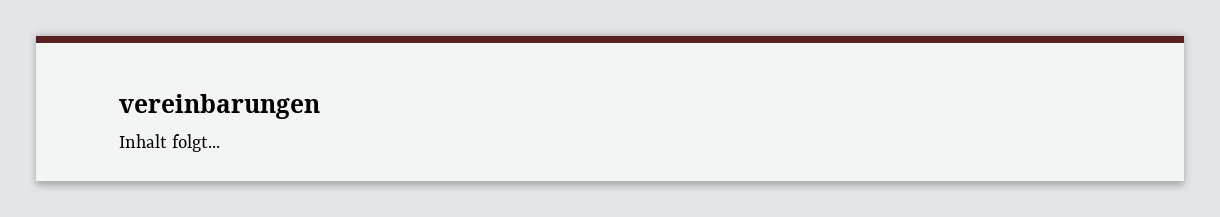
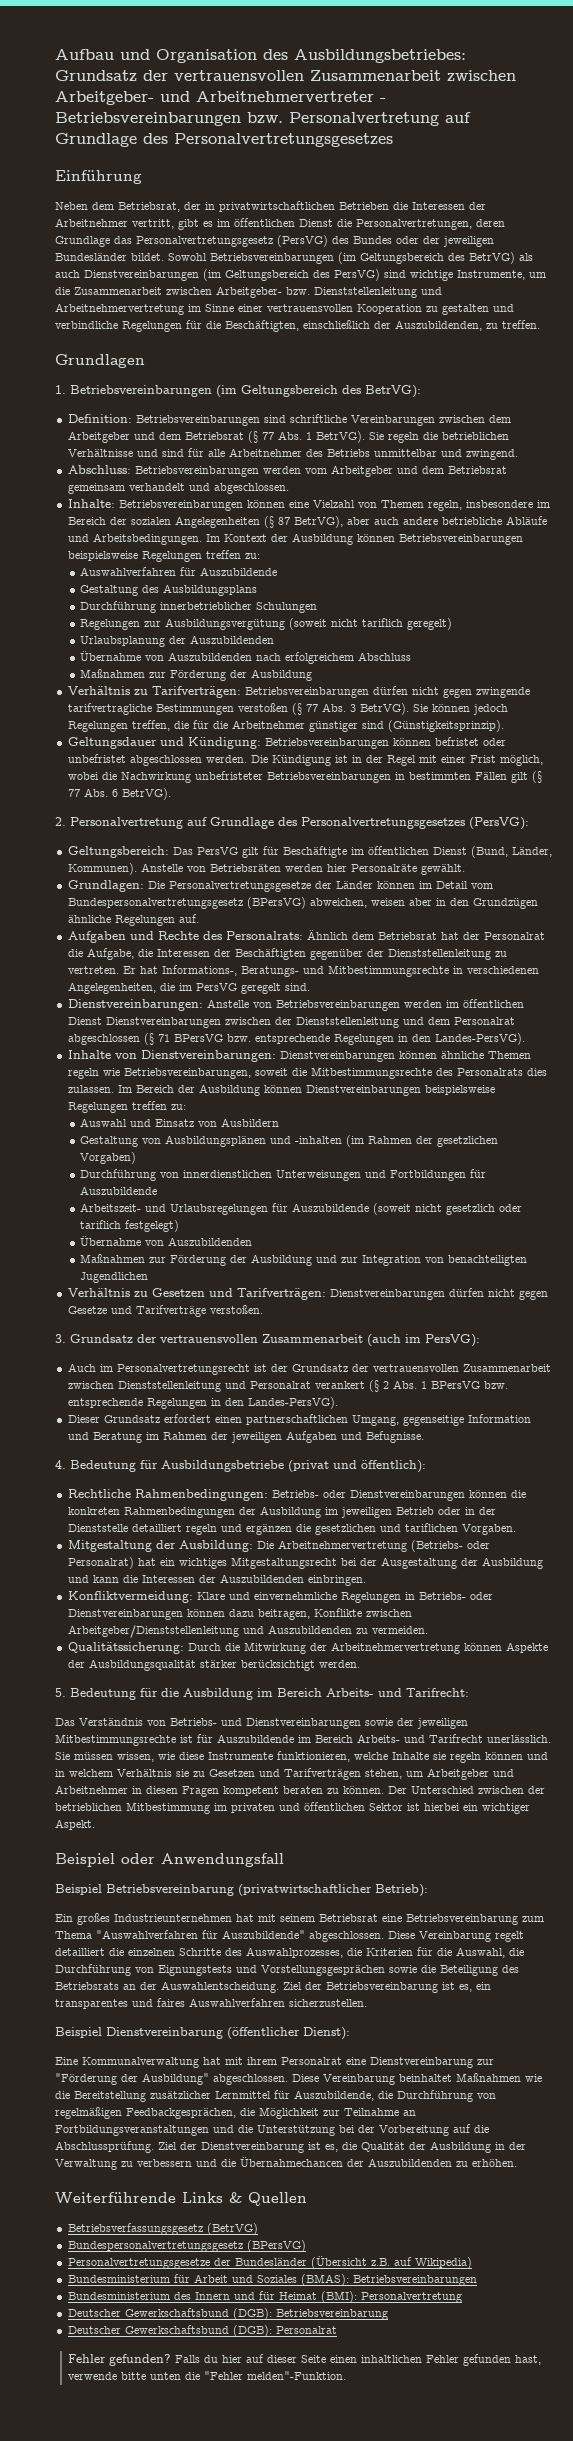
[119,94,320,119] [119,134,221,152] vereinbarungen // Inhalt folgt... -> [55,49,466,63] [55,70,516,82] [55,91,386,105] [55,112,471,126] [55,133,393,147] [55,170,142,184] [55,201,486,212] [55,218,505,230] [55,235,494,247] [55,252,533,264] [55,269,546,281] [55,286,442,298] [55,303,514,315] [55,320,540,332] [55,354,145,368] [55,385,421,398] [67,414,511,426] [67,431,509,443] [67,448,518,460] [67,465,507,477] [67,483,289,494] [67,499,550,511] [67,516,547,528] [67,533,523,545] [67,550,260,562] [80,567,278,576] [80,584,258,596] [80,601,318,613] [80,618,453,630] [80,635,275,647] [80,651,412,664] [80,669,313,681] [67,686,530,698] [67,703,508,715] [67,720,504,732] [67,737,506,749] [67,754,543,766] [67,771,542,783] [67,788,171,800] [55,817,529,830] [67,846,552,858] [67,863,465,875] [67,880,493,892] [67,897,538,909] [67,914,199,926] [67,930,545,943] [67,948,507,960] [67,965,539,977] [67,982,310,994] [67,999,524,1011] [67,1017,515,1028] [67,1033,525,1045] [67,1050,531,1062] [67,1067,547,1079] [67,1084,495,1096] [67,1101,186,1113] [80,1118,280,1127] [80,1135,499,1147] [80,1152,137,1164] [80,1169,487,1181] [80,1186,158,1195] [80,1203,523,1215] [80,1220,180,1232] [80,1236,253,1246] [80,1254,528,1266] [80,1272,149,1283] [67,1288,548,1300] [67,1305,263,1317] [55,1334,480,1347] [67,1363,551,1375] [67,1380,508,1392] [67,1397,338,1409] [67,1414,531,1426] [67,1431,424,1443] [55,1460,426,1473] [67,1489,526,1501] [67,1506,496,1518] [67,1523,516,1535] [67,1540,490,1552] [67,1557,543,1569] [67,1574,366,1586] [67,1591,493,1603] [67,1608,412,1620] [67,1625,428,1638] [67,1642,548,1654] [67,1659,360,1671] [55,1688,469,1700] [55,1718,468,1729] [55,1734,551,1746] [55,1751,548,1763] [55,1768,514,1780] [55,1785,545,1797] [55,1802,530,1814] [55,1819,95,1830] [55,1853,284,1867] [55,1884,428,1897] [55,1913,544,1925] [55,1930,524,1942] [55,1947,524,1958] [55,1964,519,1976] [55,1981,491,1993] [55,1998,367,2009] [55,2027,350,2040] [55,2057,494,2068] [55,2073,542,2085] [55,2090,496,2102] [55,2107,416,2119] [55,2124,489,2136] [55,2141,526,2153] [55,2157,517,2170] [55,2192,307,2206] [67,2223,258,2235] [67,2240,306,2252] [67,2256,472,2269] [67,2274,477,2286] [67,2291,462,2303] [67,2308,388,2320] [67,2325,337,2337] [67,2354,541,2366] [67,2371,346,2380] Aufbau und Organisation des Ausbildungsbetriebes: Grundsatz der vertrauensvollen Zusammenarbeit zwischen Arbeitgeber- und Arbeitnehmervertreter - Betriebsvereinbarungen bzw. Personalvertretung auf Grundlage des Personalvertretungsgesetzes // Einführung // Neben dem Betriebsrat, der in privatwirtschaftlichen Betrieben die Interessen der Arbeitnehmer vertritt, gibt es im öffentlichen Dienst die Personalvertretungen, deren Grundlage das Personalvertretungsgesetz (PersVG) des Bundes oder der jeweiligen Bundesländer bildet. Sowohl Betriebsvereinbarungen (im Geltungsbereich des BetrVG) als auch Dienstvereinbarungen (im Geltungsbereich des PersVG) sind wichtige Instrumente, um die Zusammenarbeit zwischen Arbeitgeber- bzw. Dienststellenleitung und Arbeitnehmervertretung im Sinne einer vertrauensvollen Kooperation zu gestalten und verbindliche Regelungen für die Beschäftigten, einschließlich der Auszubildenden, zu treffen. // Grundlagen // 1. Betriebsvereinbarungen (im Geltungsbereich des BetrVG): // Definition: Betriebsvereinbarungen sind schriftliche Vereinbarungen zwischen dem Arbeitgeber und dem Betriebsrat (§ 77 Abs. 1 BetrVG). Sie regeln die betrieblichen Verhältnisse und sind für alle Arbeitnehmer des Betriebs unmittelbar und zwingend. // Abschluss: Betriebsvereinbarungen werden vom Arbeitgeber und dem Betriebsrat gemeinsam verhandelt und abgeschlossen. // Inhalte: Betriebsvereinbarungen können eine Vielzahl von Themen regeln, insbesondere im Bereich der sozialen Angelegenheiten (§ 87 BetrVG), aber auch andere betriebliche Abläufe und Arbeitsbedingungen. Im Kontext der Ausbildung können Betriebsvereinbarungen beispielsweise Regelungen treffen zu: // Auswahlverfahren für Auszubildende // Gestaltung des Ausbildungsplans // Durchführung innerbetrieblicher Schulungen // Regelungen zur Ausbildungsvergütung (soweit nicht tariflich geregelt) // Urlaubsplanung der Auszubildenden // Übernahme von Auszubildenden nach erfolgreichem Abschluss // Maßnahmen zur Förderung der Ausbildung // Verhältnis zu Tarifverträgen: Betriebsvereinbarungen dürfen nicht gegen zwingende tarifvertragliche Bestimmungen verstoßen (§ 77 Abs. 3 BetrVG). Sie können jedoch Regelungen treffen, die für die Arbeitnehmer günstiger sind (Günstigkeitsprinzip). // Geltungsdauer und Kündigung: Betriebsvereinbarungen können befristet oder unbefristet abgeschlossen werden. Die Kündigung ist in der Regel mit einer Frist möglich, wobei die Nachwirkung unbefristeter Betriebsvereinbarungen in bestimmten Fällen gilt (§ 77 Abs. 6 BetrVG). // 2. Personalvertretung auf Grundlage des Personalvertretungsgesetzes (PersVG): // Geltungsbereich: Das PersVG gilt für Beschäftigte im öffentlichen Dienst (Bund, Länder, Kommunen). Anstelle von Betriebsräten werden hier Personalräte gewählt. // Grundlagen: Die Personalvertretungsgesetze der Länder können im Detail vom Bundespersonalvertretungsgesetz (BPersVG) abweichen, weisen aber in den Grundzügen ähnliche Regelungen auf. // Aufgaben und Rechte des Personalrats: Ähnlich dem Betriebsrat hat der Personalrat die Aufgabe, die Interessen der Beschäftigten gegenüber der Dienststellenleitung zu vertreten. Er hat Informations-, Beratungs- und Mitbestimmungsrechte in verschiedenen Angelegenheiten, die im PersVG geregelt sind. // Dienstvereinbarungen: Anstelle von Betriebsvereinbarungen werden im öffentlichen Dienst Dienstvereinbarungen zwischen der Dienststellenleitung und dem Personalrat abgeschlossen (§ 71 BPersVG bzw. entsprechende Regelungen in den Landes-PersVG). // Inhalte von Dienstvereinbarungen: Dienstvereinbarungen können ähnliche Themen regeln wie Betriebsvereinbarungen, soweit die Mitbestimmungsrechte des Personalrats dies zulassen. Im Bereich der Ausbildung können Dienstvereinbarungen beispielsweise Regelungen treffen zu: // Auswahl und Einsatz von Ausbildern // Gestaltung von Ausbildungsplänen und -inhalten (im Rahmen der gesetzlichen Vorgaben) // Durchführung von innerdienstlichen Unterweisungen und Fortbildungen für Auszubildende // Arbeitszeit- und Urlaubsregelungen für Auszubildende (soweit nicht gesetzlich oder tariflich festgelegt) // Übernahme von Auszubildenden // Maßnahmen zur Förderung der Ausbildung und zur Integration von benachteiligten Jugendlichen // Verhältnis zu Gesetzen und Tarifverträgen: Dienstvereinbarungen dürfen nicht gegen Gesetze und Tarifverträge verstoßen. // 3. Grundsatz der vertrauensvollen Zusammenarbeit (auch im PersVG): // Auch im Personalvertretungsrecht ist der Grundsatz der vertrauensvollen Zusammenarbeit zwischen Dienststellenleitung und Personalrat verankert (§ 2 Abs. 1 BPersVG bzw. entsprechende Regelungen in den Landes-PersVG). // Dieser Grundsatz erfordert einen partnerschaftlichen Umgang, gegenseitige Information und Beratung im Rahmen der jeweiligen Aufgaben und Befugnisse. // 4. Bedeutung für Ausbildungsbetriebe (privat und öffentlich): // Rechtliche Rahmenbedingungen: Betriebs- oder Dienstvereinbarungen können die konkreten Rahmenbedingungen der Ausbildung im jeweiligen Betrieb oder in der Dienststelle detailliert regeln und ergänzen die gesetzlichen und tariflichen Vorgaben. // Mitgestaltung der Ausbildung: Die Arbeitnehmervertretung (Betriebs- oder Personalrat) hat ein wichtiges Mitgestaltungsrecht bei der Ausgestaltung der Ausbildung und kann die Interessen der Auszubildenden einbringen. // Konfliktvermeidung: Klare und einvernehmliche Regelungen in Betriebs- oder Dienstvereinbarungen können dazu beitragen, Konflikte zwischen Arbeitgeber/Dienststellenleitung und Auszubildenden zu vermeiden. // Qualitätssicherung: Durch die Mitwirkung der Arbeitnehmervertretung können Aspekte der Ausbildungsqualität stärker berücksichtigt werden. // 5. Bedeutung für die Ausbildung im Bereich Arbeits- und Tarifrecht: // Das Verständnis von Betriebs- und Dienstvereinbarungen sowie der jeweiligen Mitbestimmungsrechte ist für Auszubildende im Bereich Arbeits- und Tarifrecht unerlässlich. Sie müssen wissen, wie diese Instrumente funktionieren, welche Inhalte sie regeln können und in welchem Verhältnis sie zu Gesetzen und Tarifverträgen stehen, um Arbeitgeber und Arbeitnehmer in diesen Fragen kompetent beraten zu können. Der Unterschied zwischen der betrieblichen Mitbestimmung im privaten und öffentlichen Sektor ist hierbei ein wichtiger Aspekt. // Beispiel oder Anwendungsfall // Beispiel Betriebsvereinbarung (privatwirtschaftlicher Betrieb): // Ein großes Industrieunternehmen hat mit seinem Betriebsrat eine Betriebsvereinbarung zum Thema "Auswahlverfahren für Auszubildende" abgeschlossen. Diese Vereinbarung regelt detailliert die einzelnen Schritte des Auswahlprozesses, die Kriterien für die Auswahl, die Durchführung von Eignungstests und Vorstellungsgesprächen sowie die Beteiligung des Betriebsrats an der Auswahlentscheidung. Ziel der Betriebsvereinbarung ist es, ein transparentes und faires Auswahlverfahren sicherzustellen. // Beispiel Dienstvereinbarung (öffentlicher Dienst): // Eine Kommunalverwaltung hat mit ihrem Personalrat eine Dienstvereinbarung zur "Förderung der Ausbildung" abgeschlossen. Diese Vereinbarung beinhaltet Maßnahmen wie die Bereitstellung zusätzlicher Lernmittel für Auszubildende, die Durchführung von regelmäßigen Feedbackgesprächen, die Möglichkeit zur Teilnahme an Fortbildungsveranstaltungen und die Unterstützung bei der Vorbereitung auf die Abschlussprüfung. Ziel der Dienstvereinbarung ist es, die Qualität der Ausbildung in der Verwaltung zu verbessern und die Übernahmechancen der Auszubildenden zu erhöhen. // Weiterführende Links & Quellen // Betriebsverfassungsgesetz (BetrVG) // Bundespersonalvertretungsgesetz (BPersVG) // Personalvertretungsgesetze der Bundesländer (Übersicht z.B. auf Wikipedia) // Bundesministerium für Arbeit und Soziales (BMAS): Betriebsvereinbarungen // Bundesministerium des Innern und für Heimat (BMI): Personalvertretung // Deutscher Gewerkschaftsbund (DGB): Betriebsvereinbarung // Deutscher Gewerkschaftsbund (DGB): Personalrat // Fehler gefunden? Falls du hier auf dieser Seite einen inhaltlichen Fehler gefunden hast, verwende bitte unten die "Fehler melden"-Funktion.

